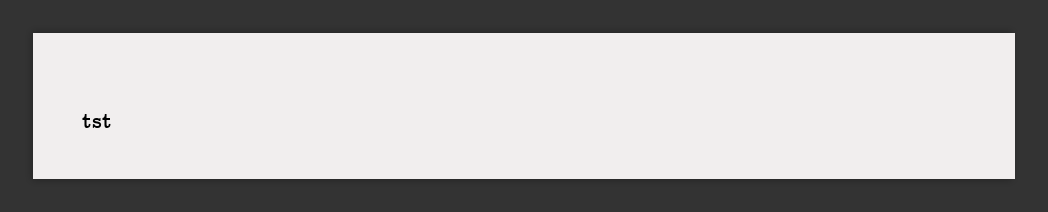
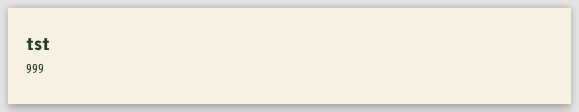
(112, 121) none -> [26,63,44,73] // 999

